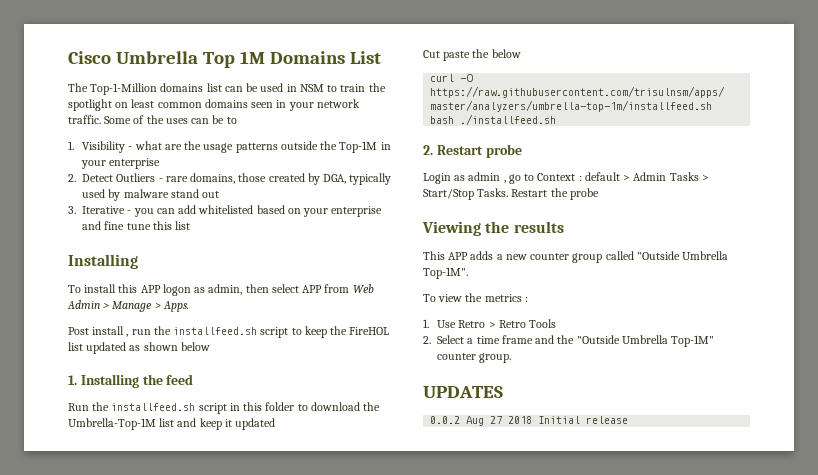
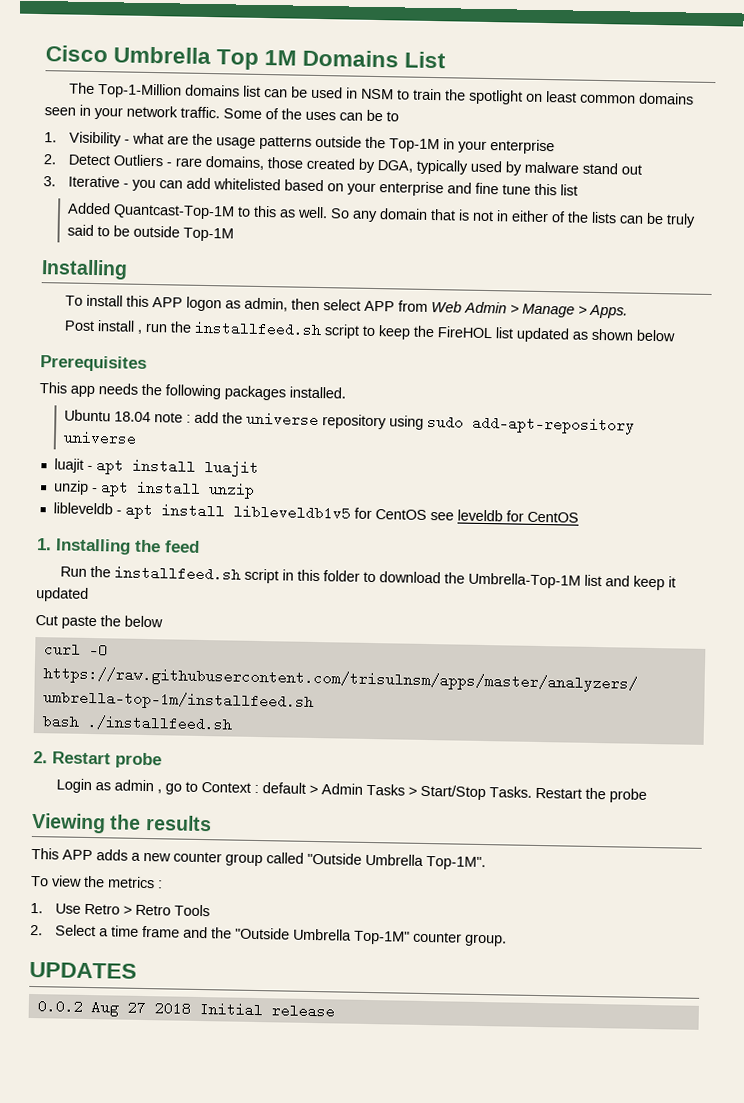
(191, 225) none -> [67,202,697,228] [67,224,235,242] // Added Quantcast-Top-1M to this as well. So any domain that is not in either of the lists can be truly said to be outside Top-1M
(210, 346) none -> [40,355,147,372] [39,382,346,401] [64,409,636,435] [63,430,138,446] [53,458,259,477] [52,480,255,499] [52,502,579,523] // Prerequisites // This app needs the following packages installed. // Ubuntu 18.04 note : add the universe repository using sudo add-apt-repository universe // luajit - apt install luajit // unzip - apt install unzip // libleveldb - apt install libleveldb1v5 for CentOS see leveldb for CentOS

